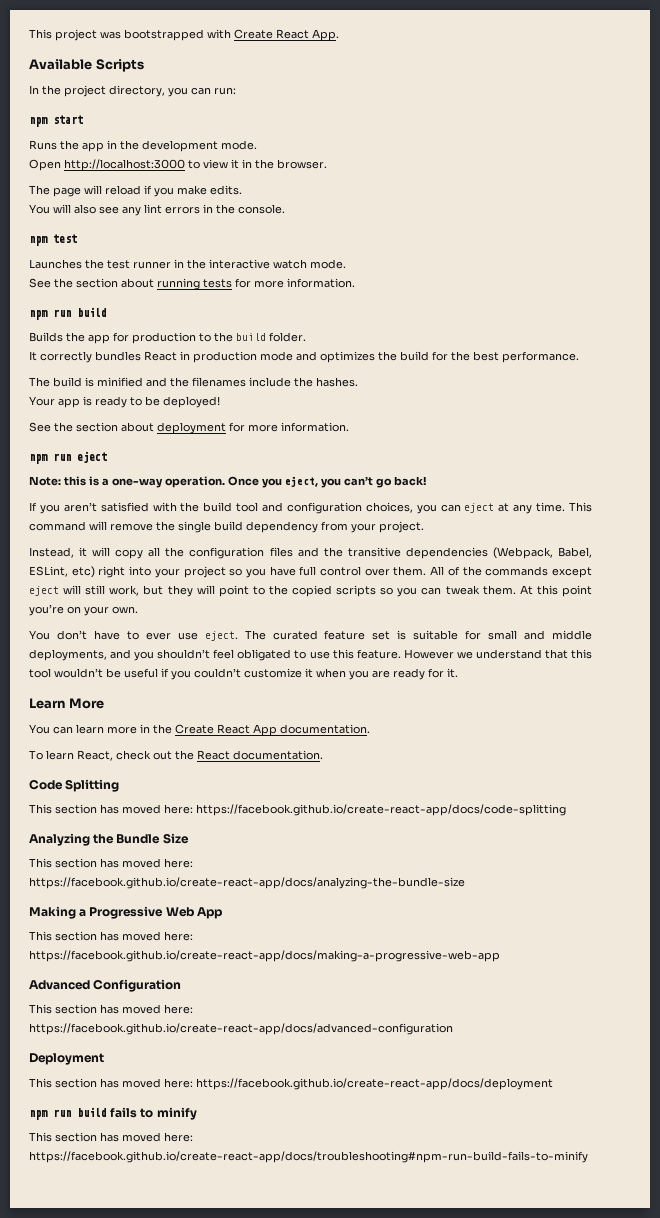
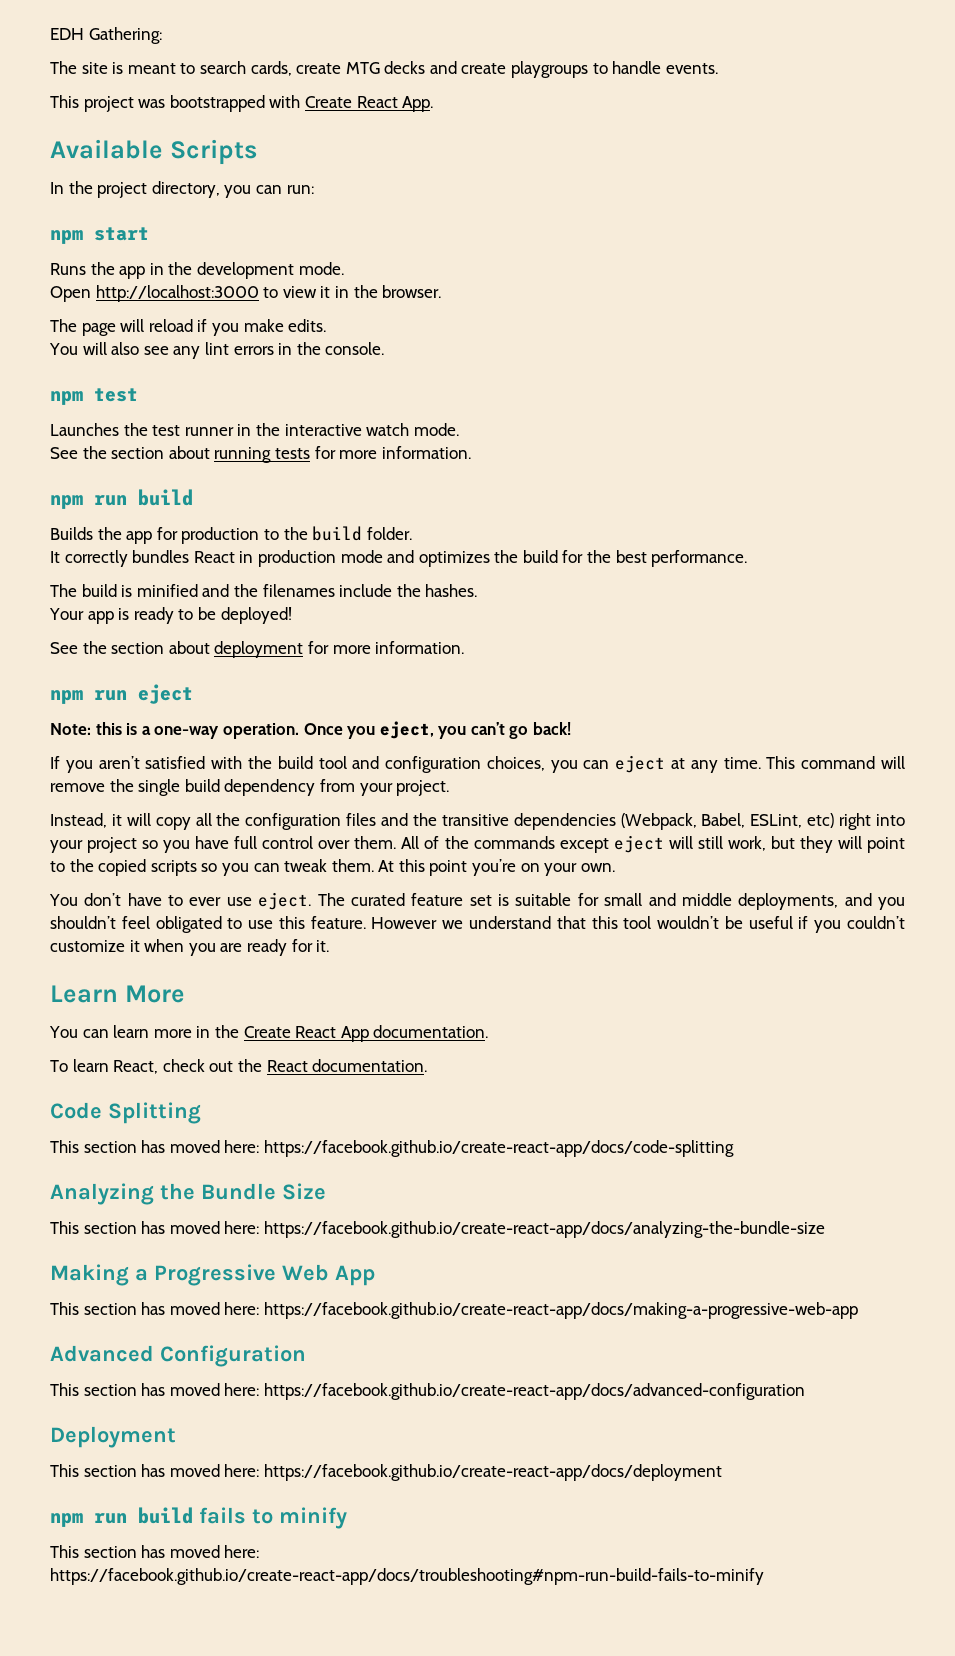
(29, 34) none -> [50,27,162,44] [50,61,718,78] EDH Gathering: // The site is meant to search cards, create MTG decks and create playgroups to handle events. //

